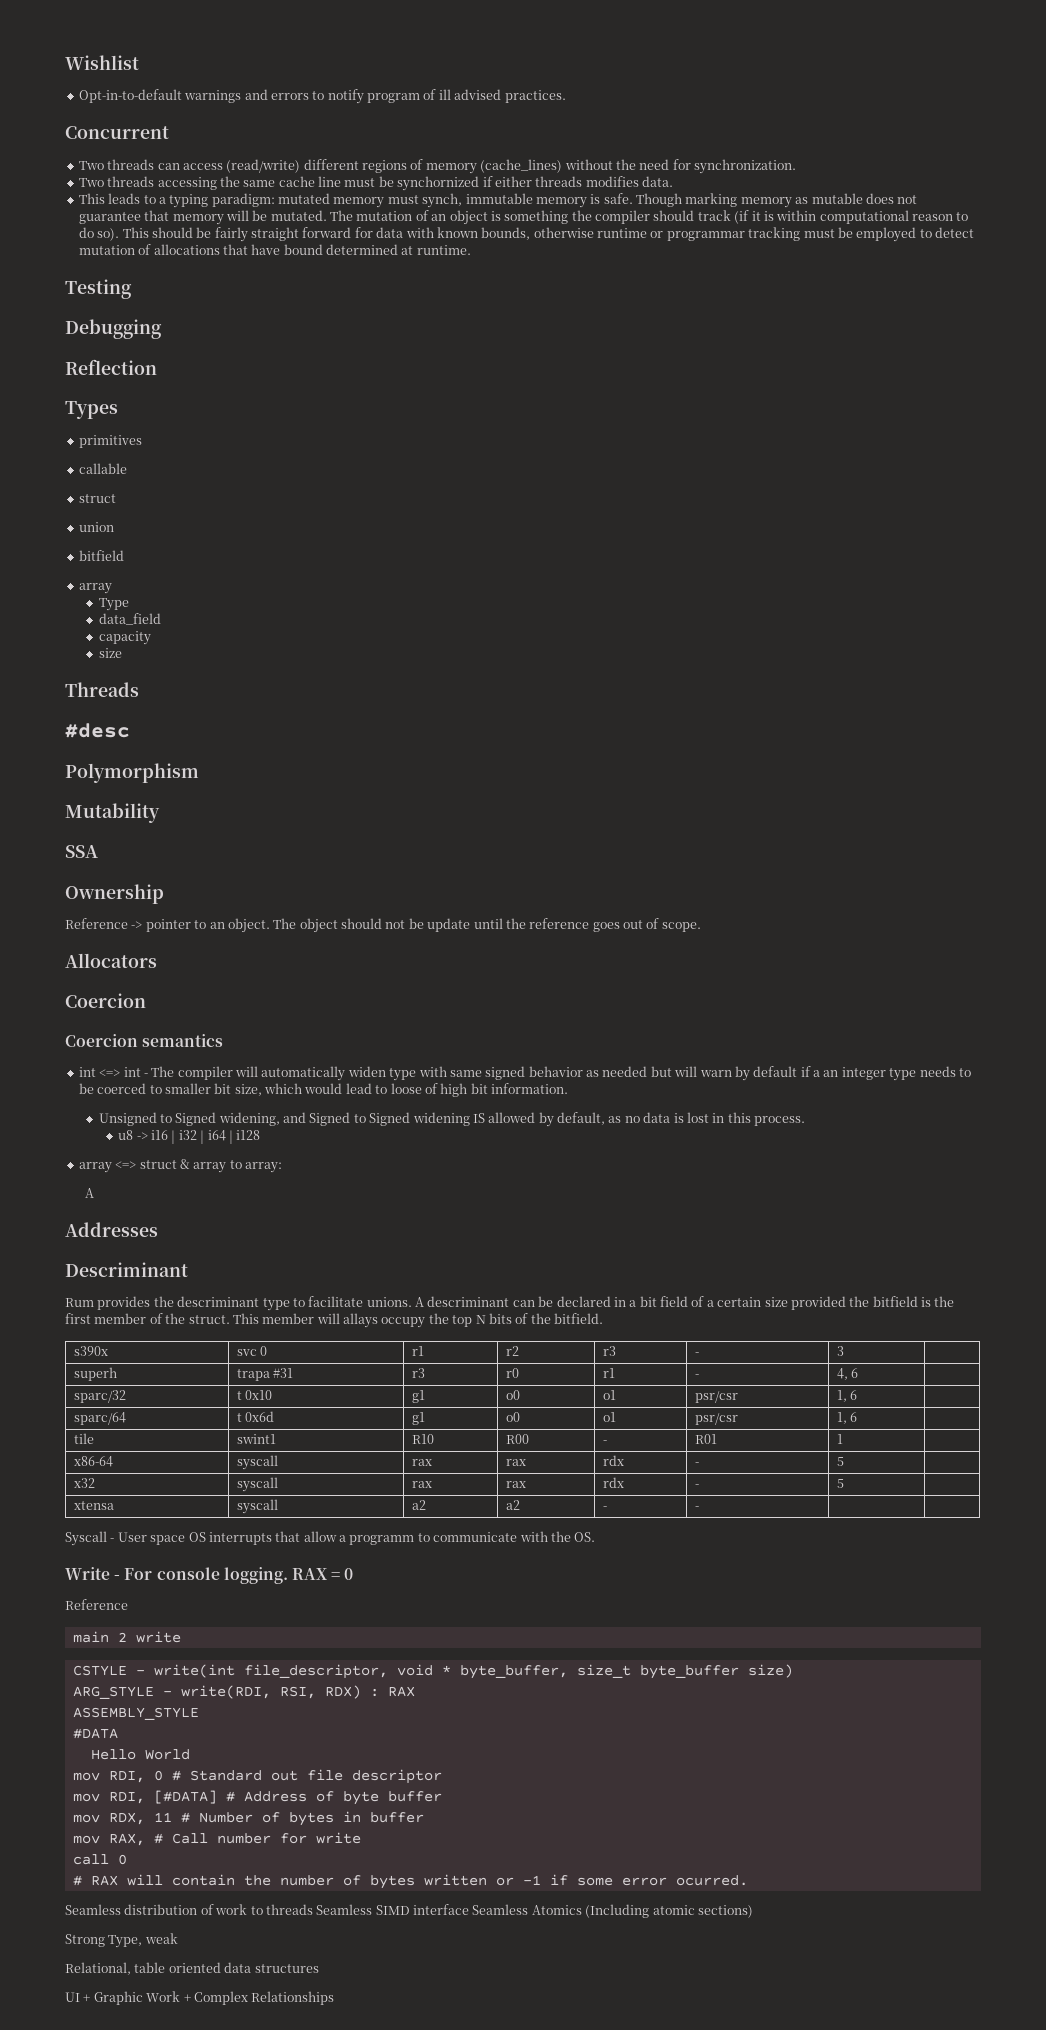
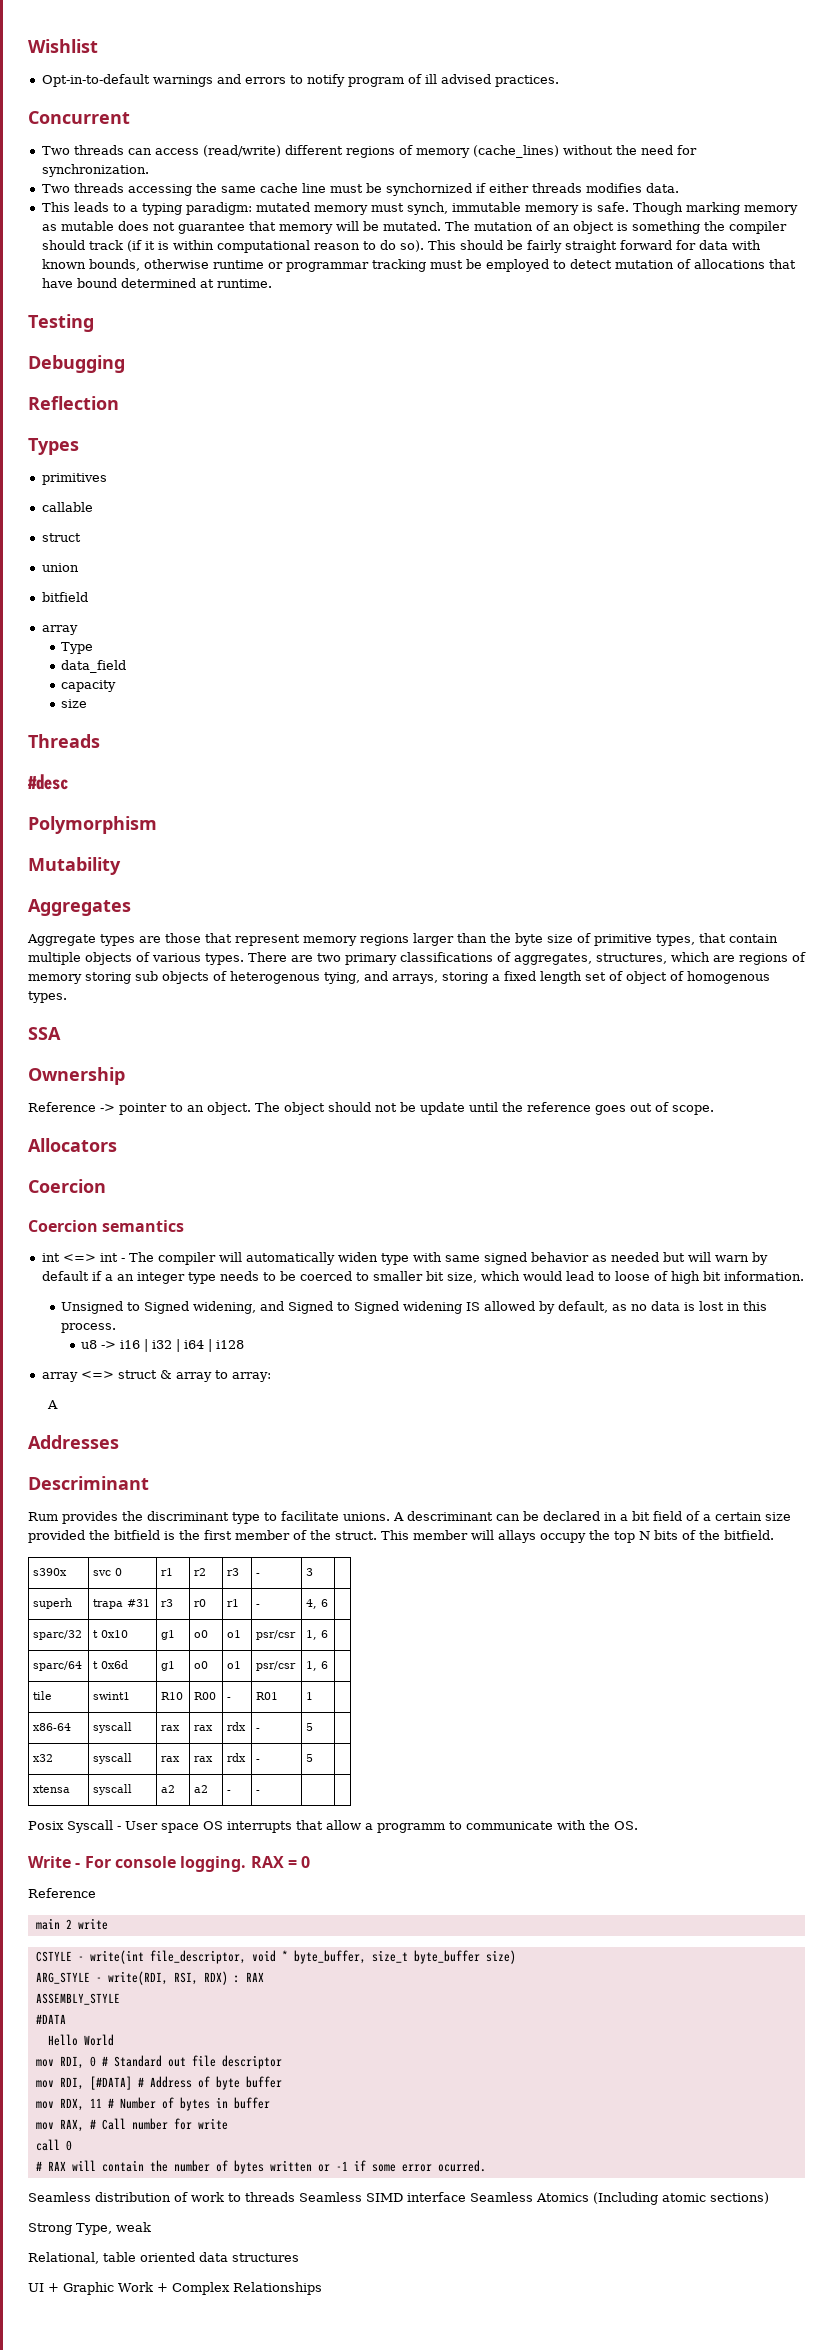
(160, 813) none -> [28,899,131,916] [27,933,778,946] [28,952,806,965] [28,971,770,984] [28,991,67,1003] // Aggregates // Aggregate types are those that represent memory regions larger than the byte size of primitive types, that contain multiple objects of various types. There are two primary classifications of aggregates, structures, which are regions of memory storing sub objects of heterogenous tying, and arrays, storing a fixed length set of object of homogenous types.
[177,1296,260,1307] descriminant -> [147,1511,229,1521] discriminant
(700, 1508) none -> [28,1821,64,1830] Posix

